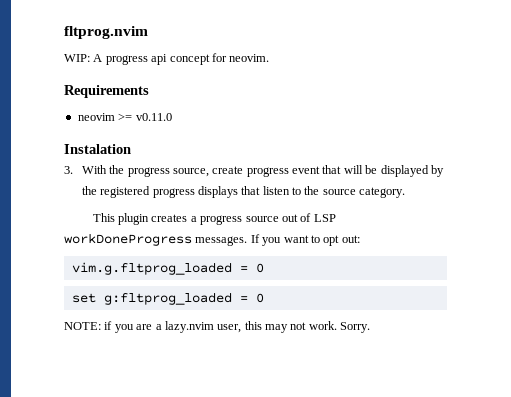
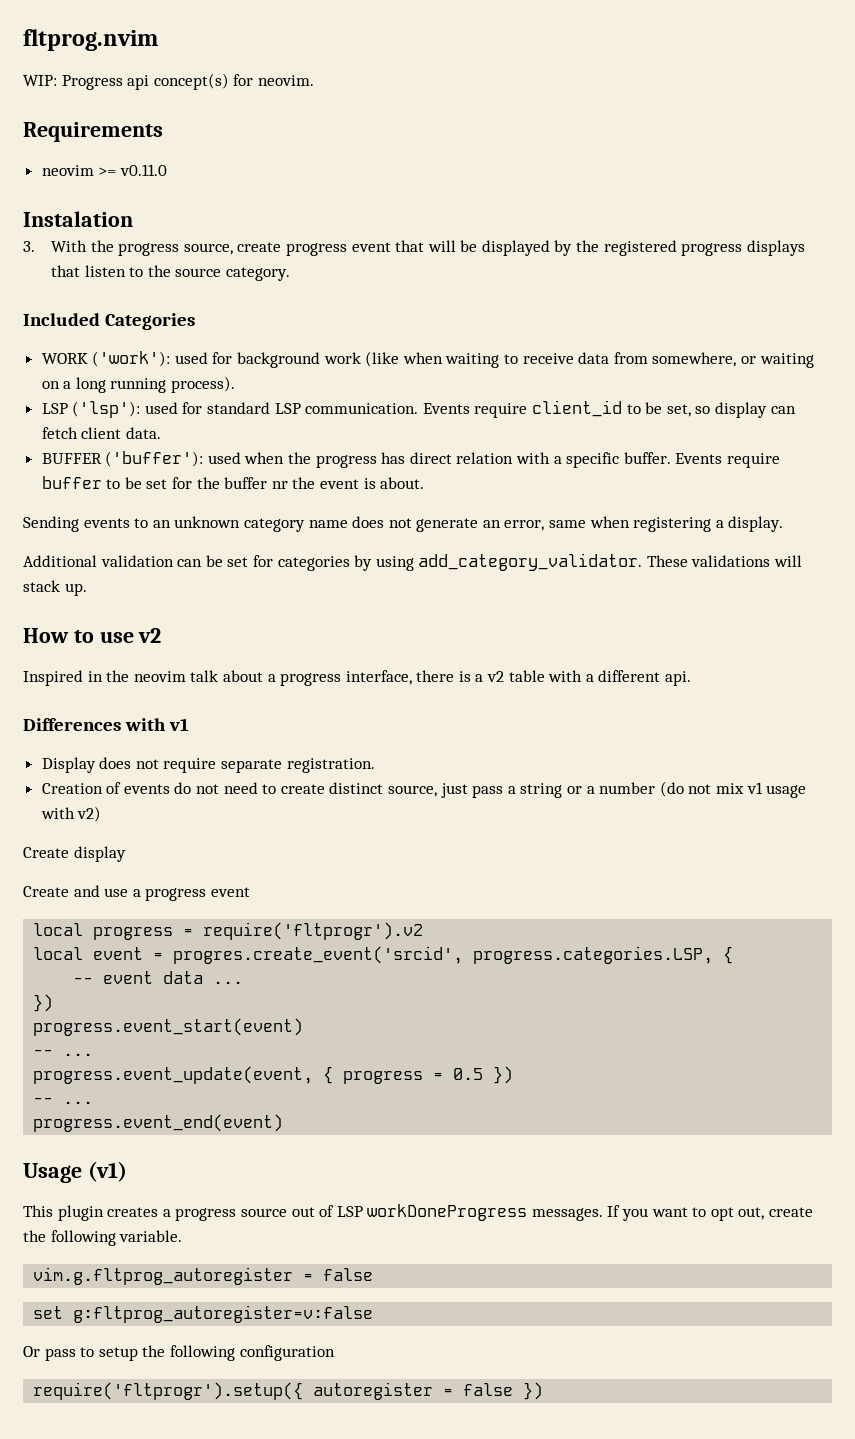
[93,54,210,65] A progress api concept -> [61,73,229,90] Progress api concept(s)
(406, 192) none -> [23,313,196,330] [41,351,814,368] [41,376,236,393] [41,400,796,418] [41,427,161,439] [41,451,780,468] [41,476,425,489] [23,516,784,532] [23,553,803,571] [23,580,87,596] [23,628,162,643] [23,670,692,686] [23,718,190,731] [41,757,375,773] [41,781,807,798] [40,806,102,822] [23,846,126,862] [23,885,250,901] [33,922,424,940] [33,946,734,964] [73,971,244,984] [33,994,54,1012] [33,1018,304,1036] [33,1049,94,1056] [33,1066,514,1084] [33,1097,94,1104] [33,1114,284,1132] [23,1161,127,1183] // Included Categories // WORK ('work'): used for background work (like when waiting to receive data from somewhere, or waiting on a long running process). // LSP ('lsp'): used for standard LSP communication. Events require client_id to be set, so display can fetch client data. // BUFFER ('buffer'): used when the progress has direct relation with a specific buffer. Events require buffer to be set for the buffer nr the event is about. // Sending events to an unknown category name does not generate an error, same when registering a display. // Additional validation can be set for categories by using add_category_validator. These validations will stack up. // How to use v2 // Inspired in the neovim talk about a progress interface, there is a v2 table with a different api. // Differences with v1 // Display does not require separate registration. // Creation of events do not need to create distinct source, just pass a string or a number (do not mix v1 usage with v2) // Create display // Create and use a progress event // local progress = require('fltprogr').v2 // local event = progres.create_event('srcid', progress.categories.LSP, { // -- event data ... // }) // progress.event_start(event) // -- ... // progress.event_update(event, { progress = 0.5 }) // -- ... // progress.event_end(event) // Usage (v1)
[341,235,360,243] [71,262,264,275] [71,292,264,305] [64,321,371,333] out: // vim.g.fltprog_loaded = 0 // set g:fltprog_loaded = 0 // NOTE: if you are a lazy.nvim user, this may not work. Sorry. -> [738,1207,814,1220] [23,1230,183,1246] [33,1267,374,1285] [33,1305,374,1323] [23,1345,335,1361] [33,1382,544,1400] out, create the following variable. // vim.g.fltprog_autoregister = false // set g:fltprog_autoregister=v:false // Or pass to setup the following configuration // require('fltprogr').setup({ autoregister = false })

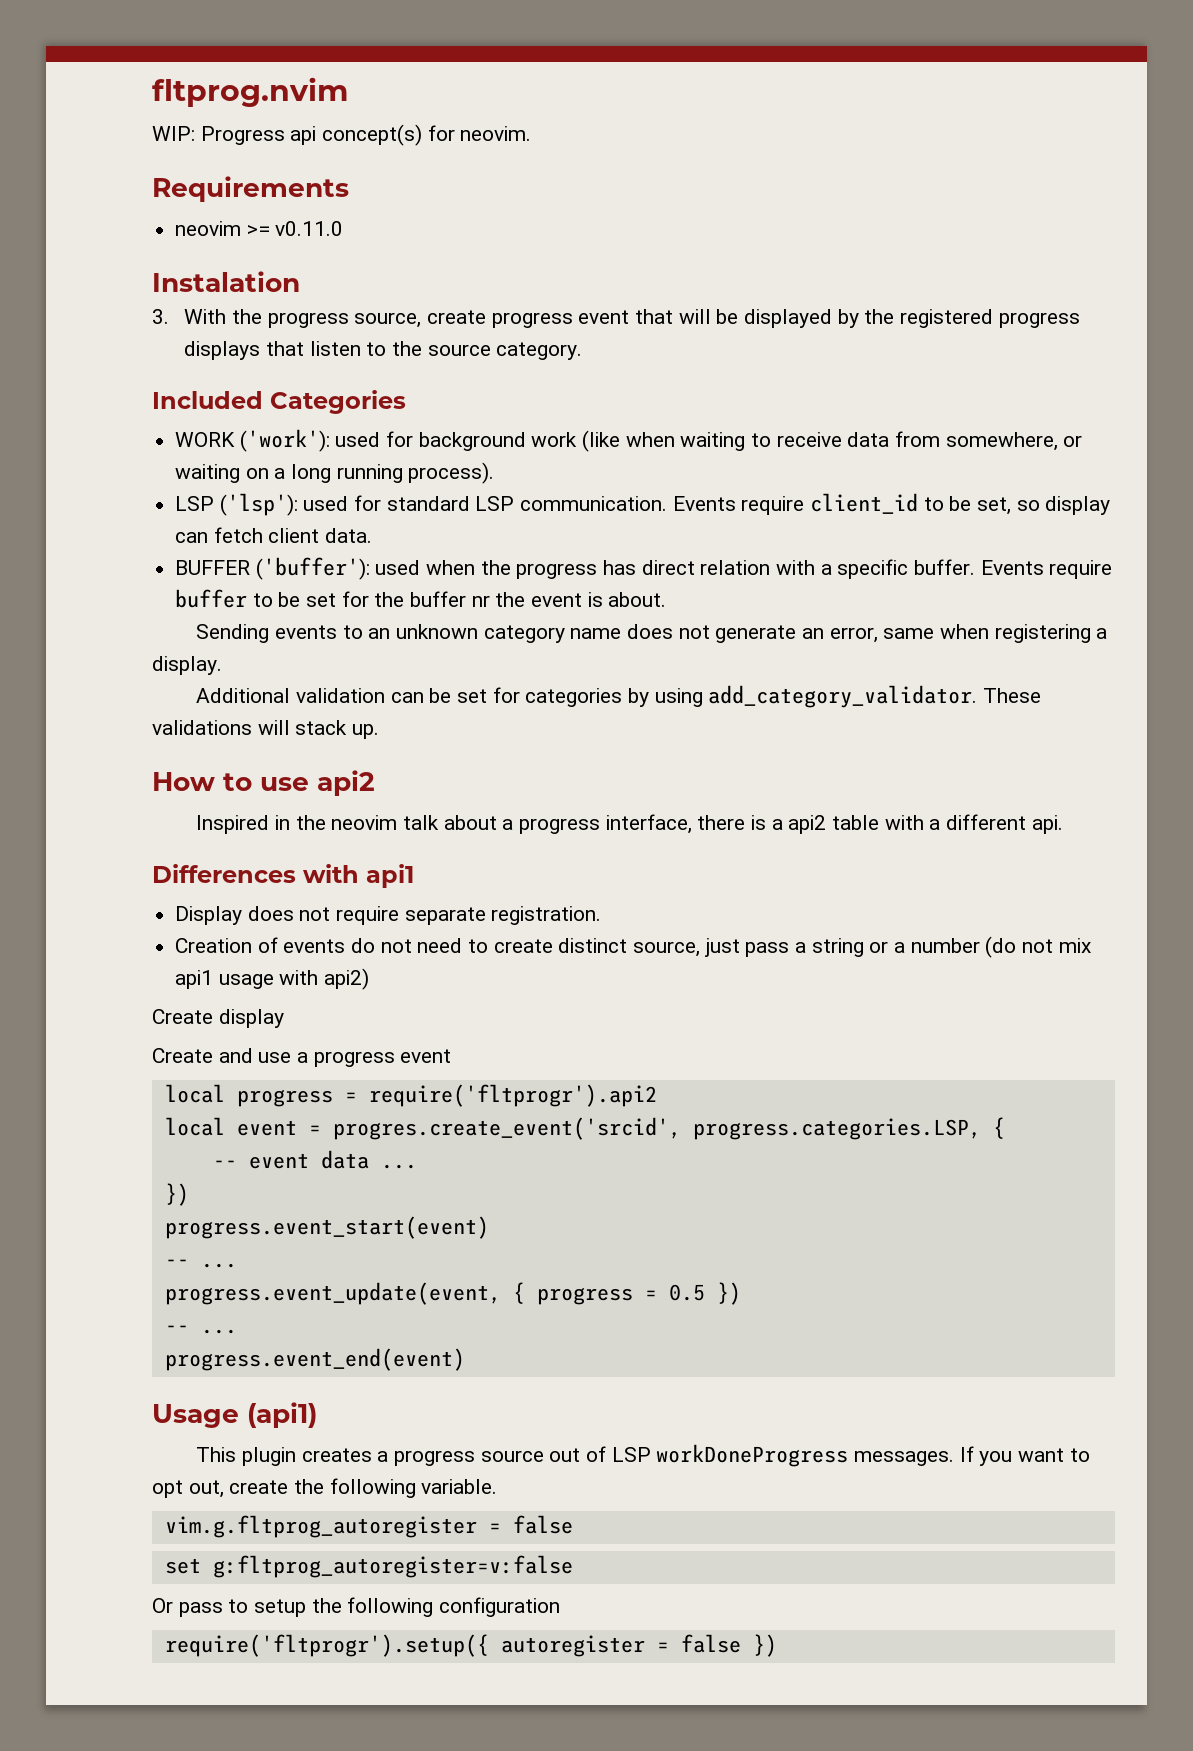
[138,628,162,643] v2 -> [317,770,375,796] api2
[487,671,505,682] v2 -> [788,815,827,834] api2
[169,718,190,731] v1 -> [366,864,414,888] api1
[746,782,763,794] v1 -> [175,970,214,989] api1
[77,806,102,822] v2) -> [324,968,370,990] api2)
[203,922,424,940] require('fltprogr').v2 -> [368,1084,657,1107] require('fltprogr').api2
[87,1161,127,1182] (v1) -> [247,1402,317,1428] (api1)

